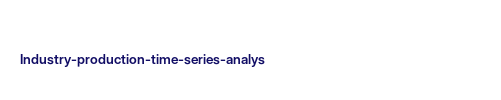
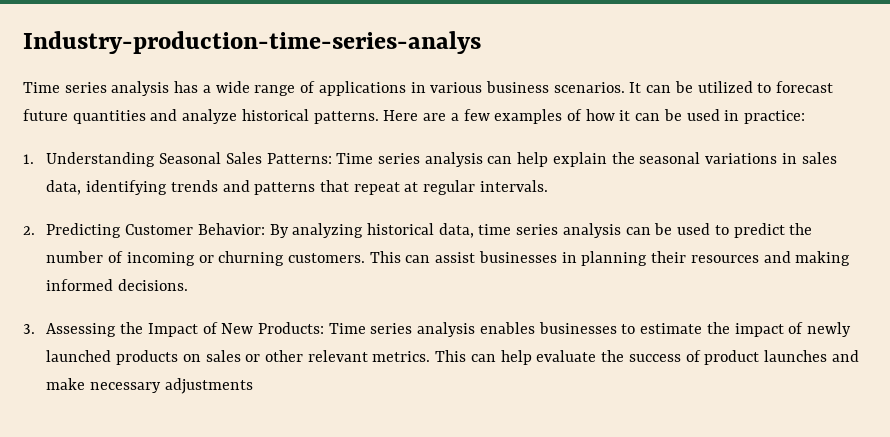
(265, 60) none -> [23,81,834,96] [23,109,806,124] [23,152,837,167] [46,180,548,195] [23,223,813,238] [46,251,851,266] [46,279,189,291] [23,322,851,337] [46,350,859,365] [46,378,253,394] // Time series analysis has a wide range of applications in various business scenarios. It can be utilized to forecast future quantities and analyze historical patterns. Here are a few examples of how it can be used in practice: // 1. Understanding Seasonal Sales Patterns: Time series analysis can help explain the seasonal variations in sales data, identifying trends and patterns that repeat at regular intervals. // 2. Predicting Customer Behavior: By analyzing historical data, time series analysis can be used to predict the number of incoming or churning customers. This can assist businesses in planning their resources and making informed decisions. // 3. Assessing the Impact of New Products: Time series analysis enables businesses to estimate the impact of newly launched products on sales or other relevant metrics. This can help evaluate the success of product launches and make necessary adjustments

